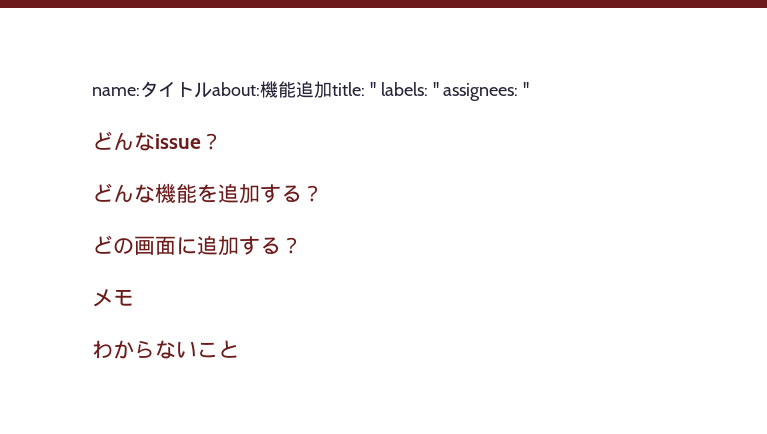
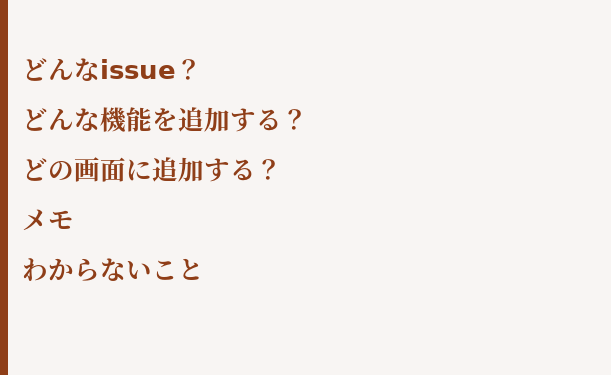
[92,81,530,101] name:タイトルabout:機能追加title: '' labels: '' assignees: '' // -> (22, 69) none

